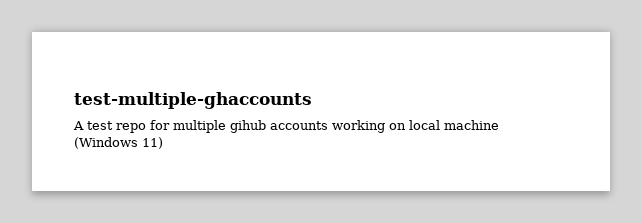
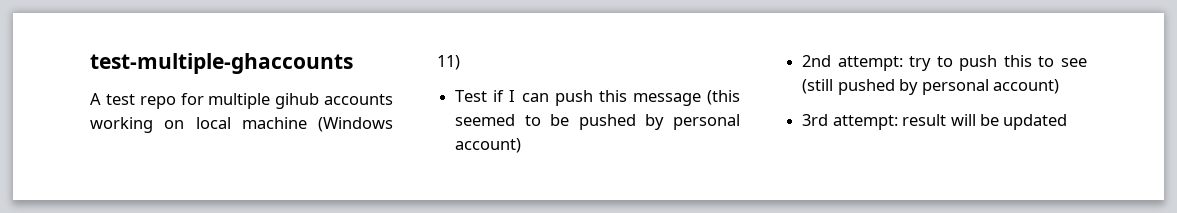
(163, 143) none -> [455,90,740,106] [455,114,741,130] [455,138,522,153] [802,55,1087,71] [802,79,1059,95] [802,114,1068,130] // Test if I can push this message (this seemed to be pushed by personal account) // 2nd attempt: try to push this to see (still pushed by personal account) // 3rd attempt: result will be updated

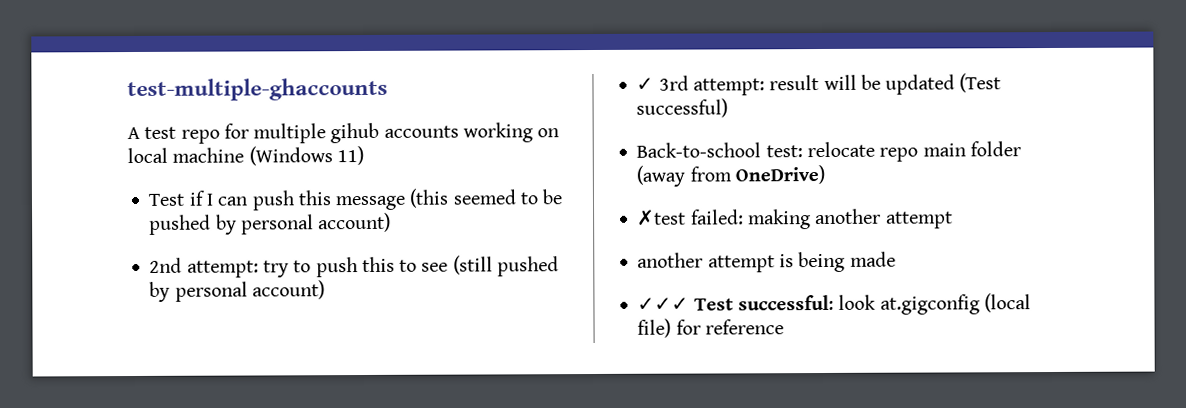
(1059, 86) none -> [636,77,655,91] ✓
(1068, 122) none -> [959,73,1002,93] [636,98,729,118] [636,141,1021,162] [636,164,825,187] [637,208,953,230] [637,251,896,273] [637,293,1031,315] [637,318,784,338] (Test successful) // Back-to-school test: relocate repo main folder (away from OneDrive) // ✗test failed: making another attempt // another attempt is being made // ✓✓✓ Test successful: look at.gigconfig (local file) for reference

